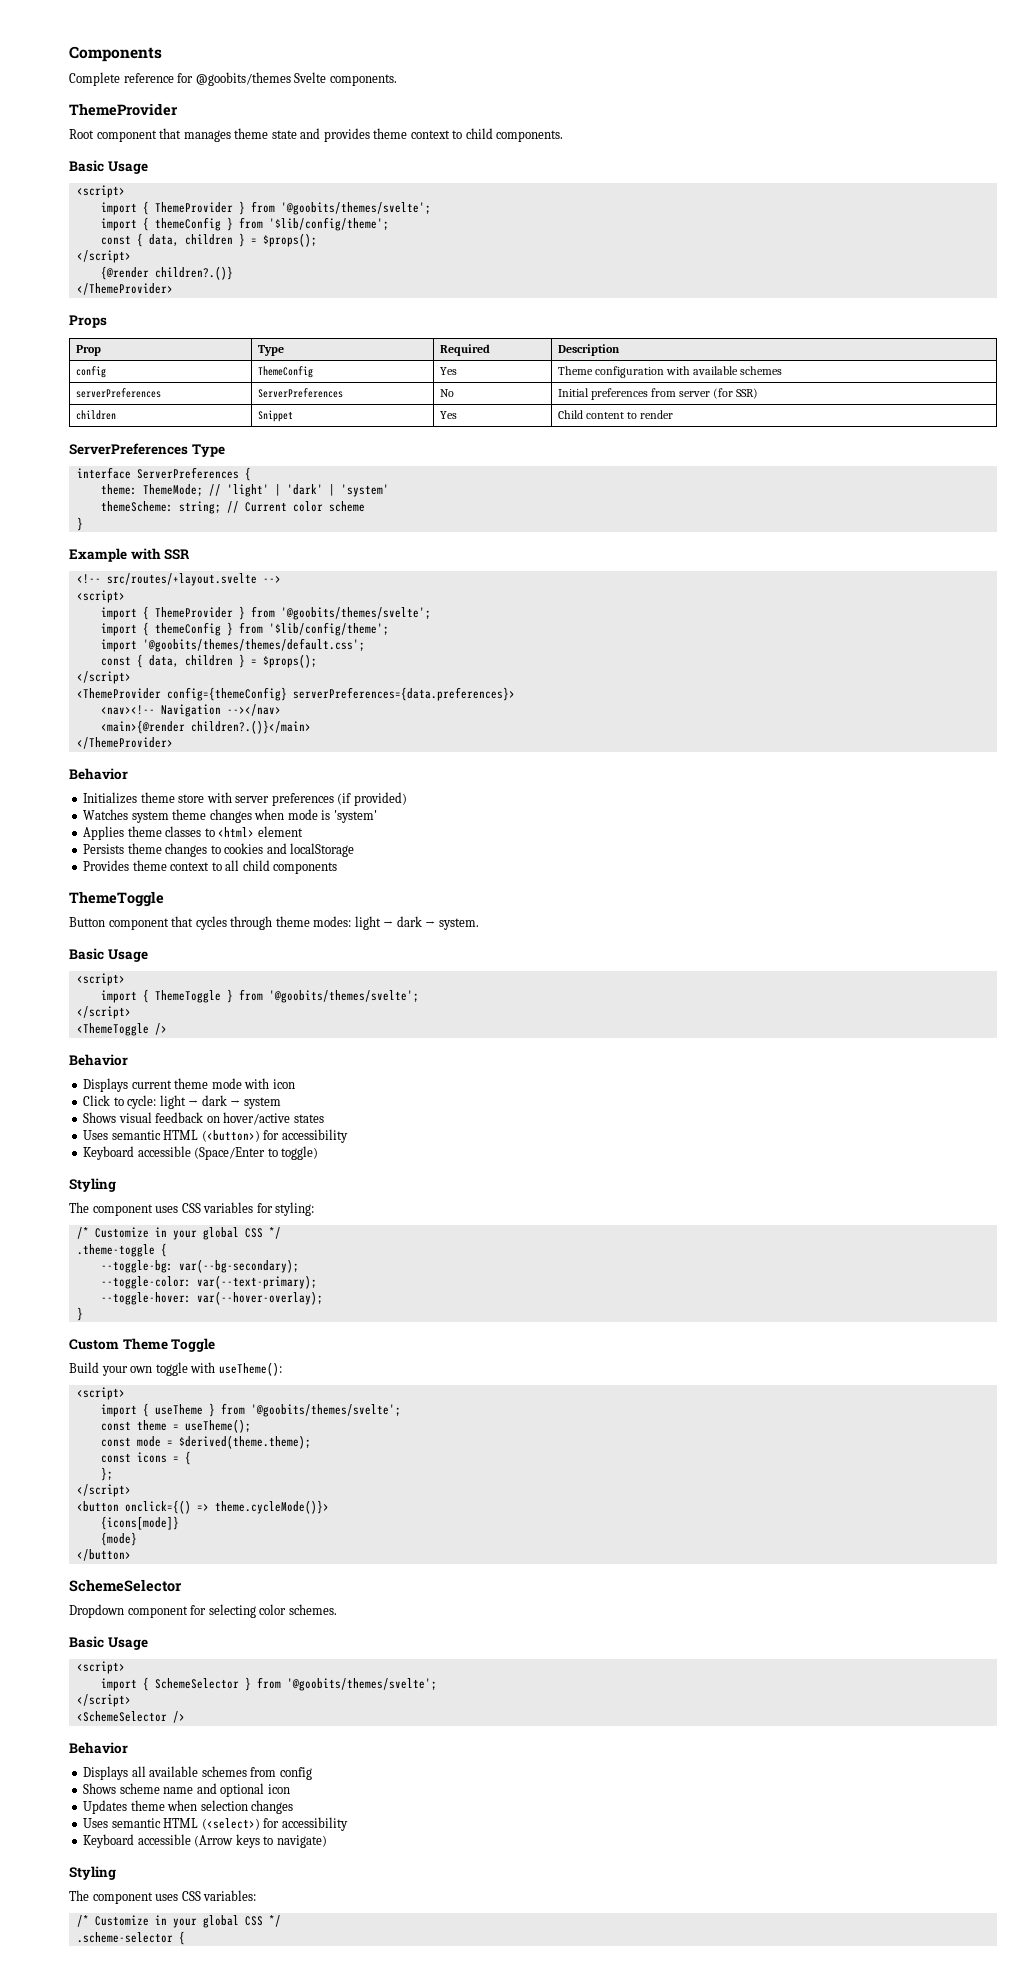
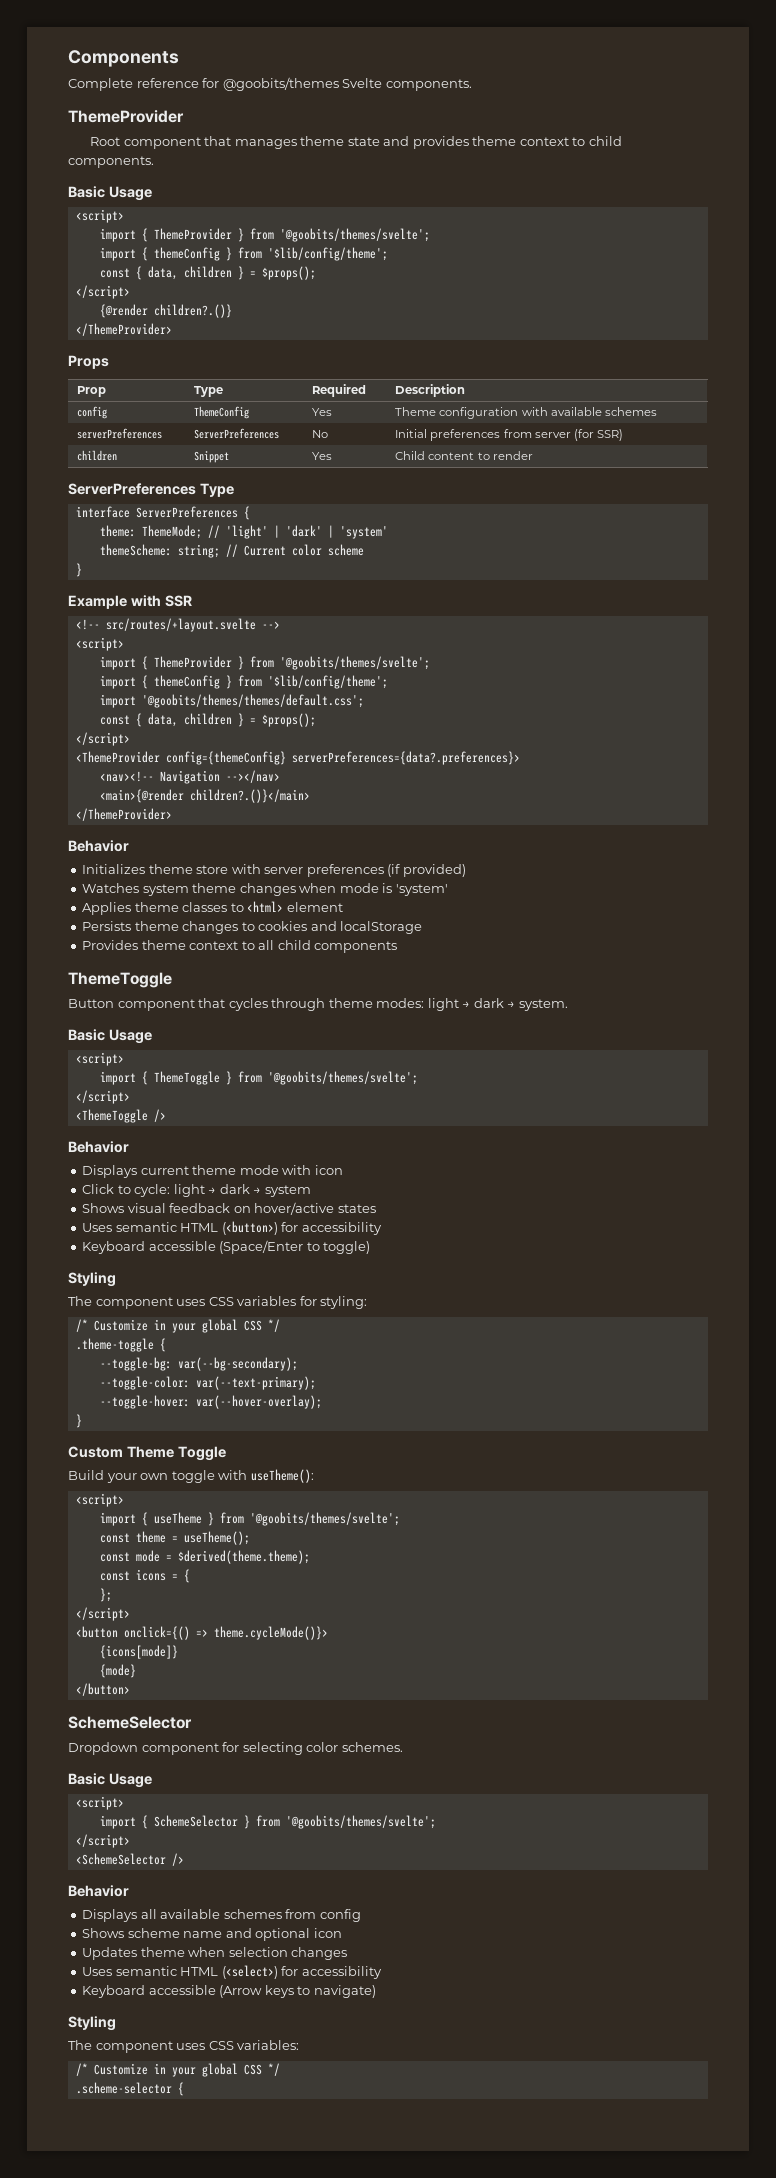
[292,687,515,701] serverPreferences={data.preferences}> -> [291,751,520,765] serverPreferences={data?.preferences}>

